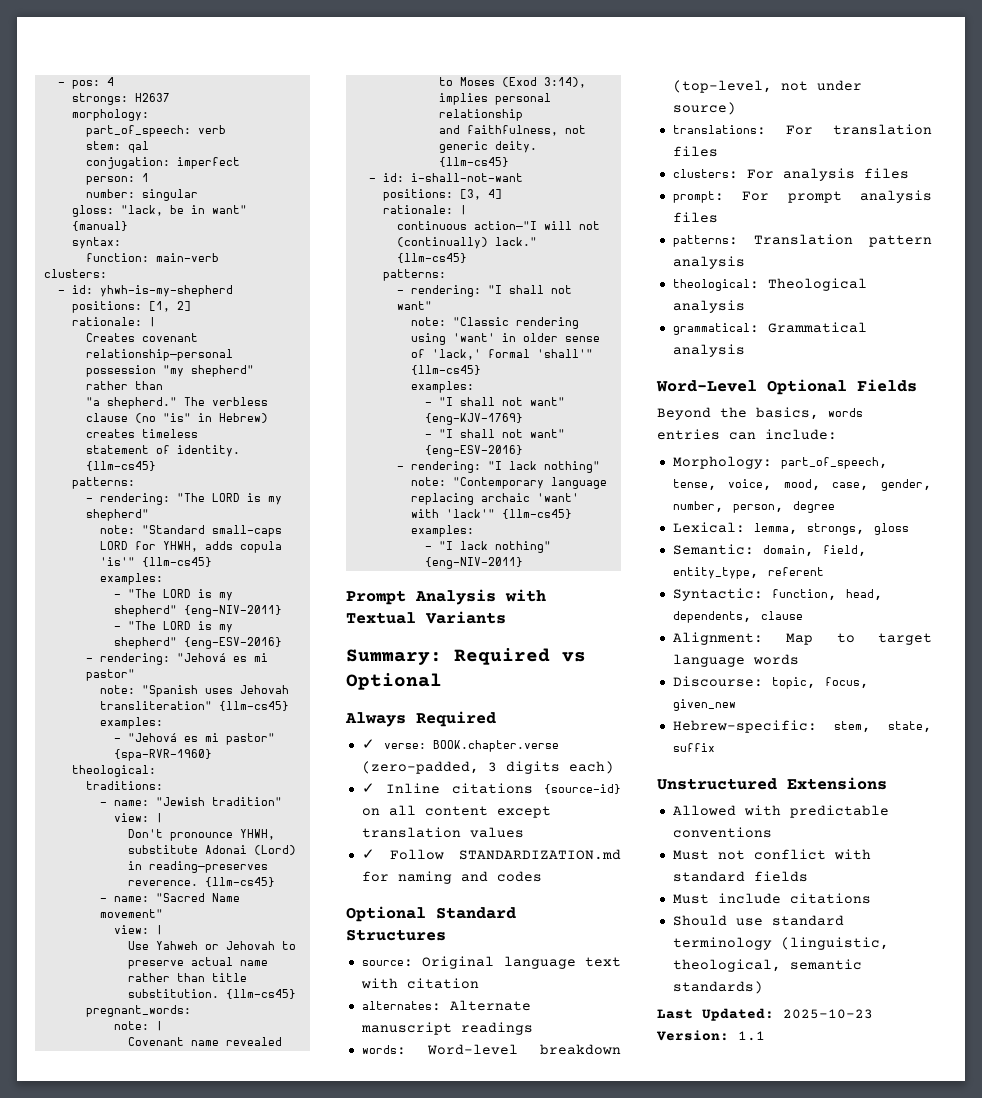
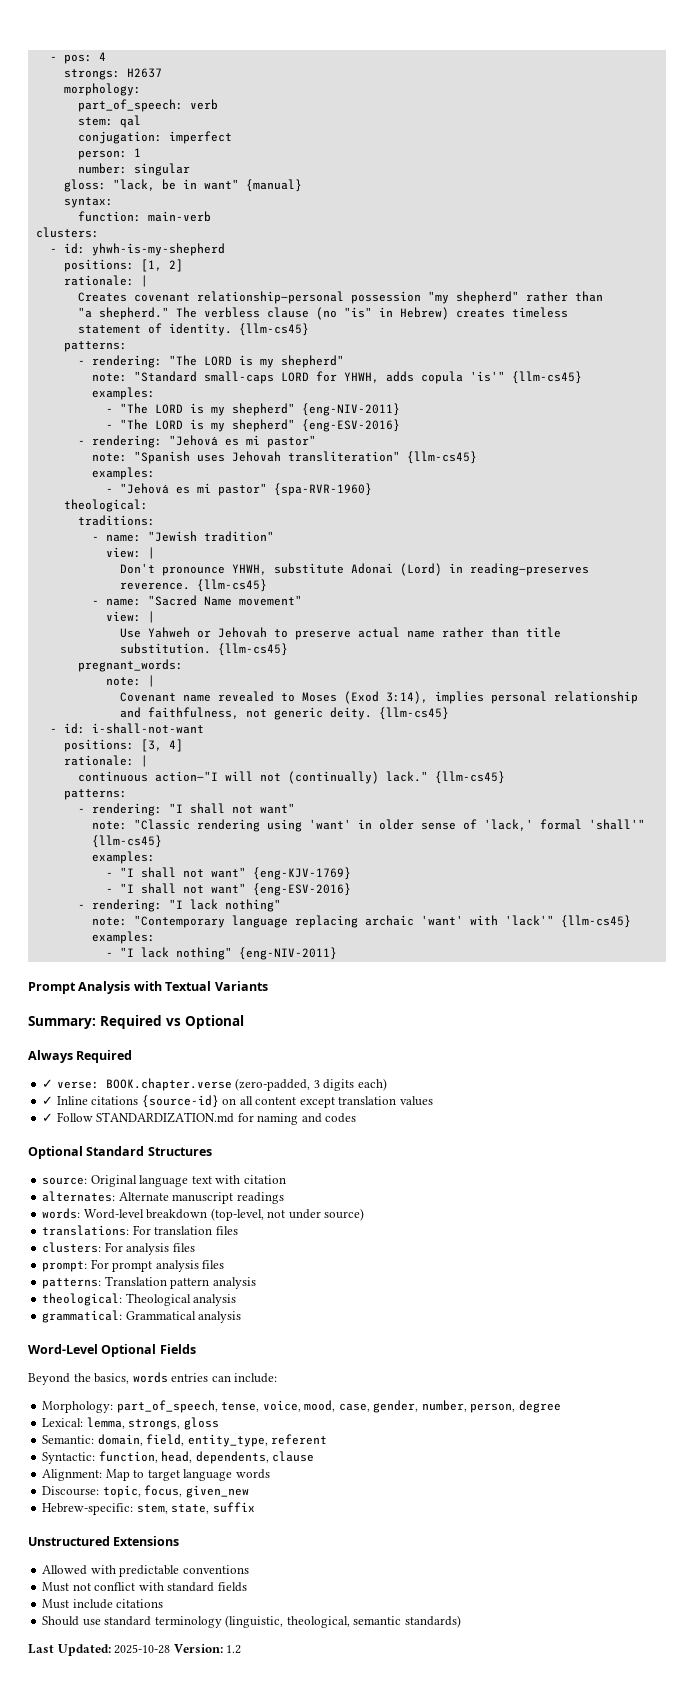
[783,1009,873,1019] [656,1030,765,1041] 2025-10-23 Version: 1.1 -> [114,1644,242,1654] 2025-10-28 Version: 1.2

